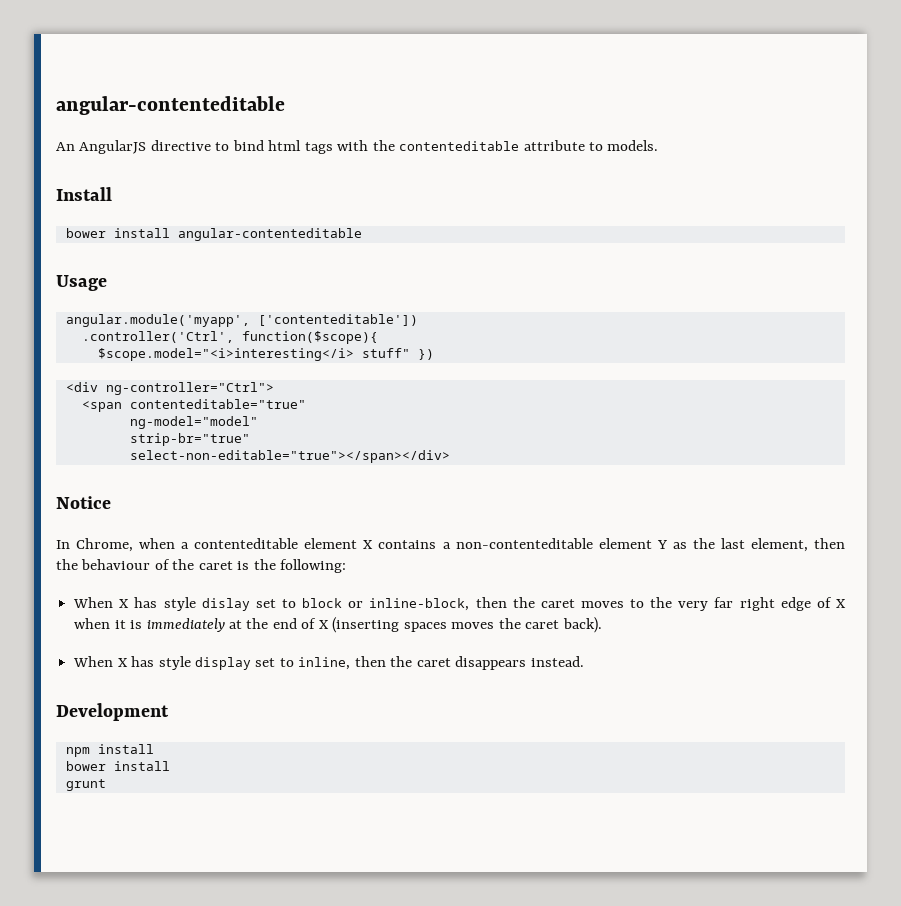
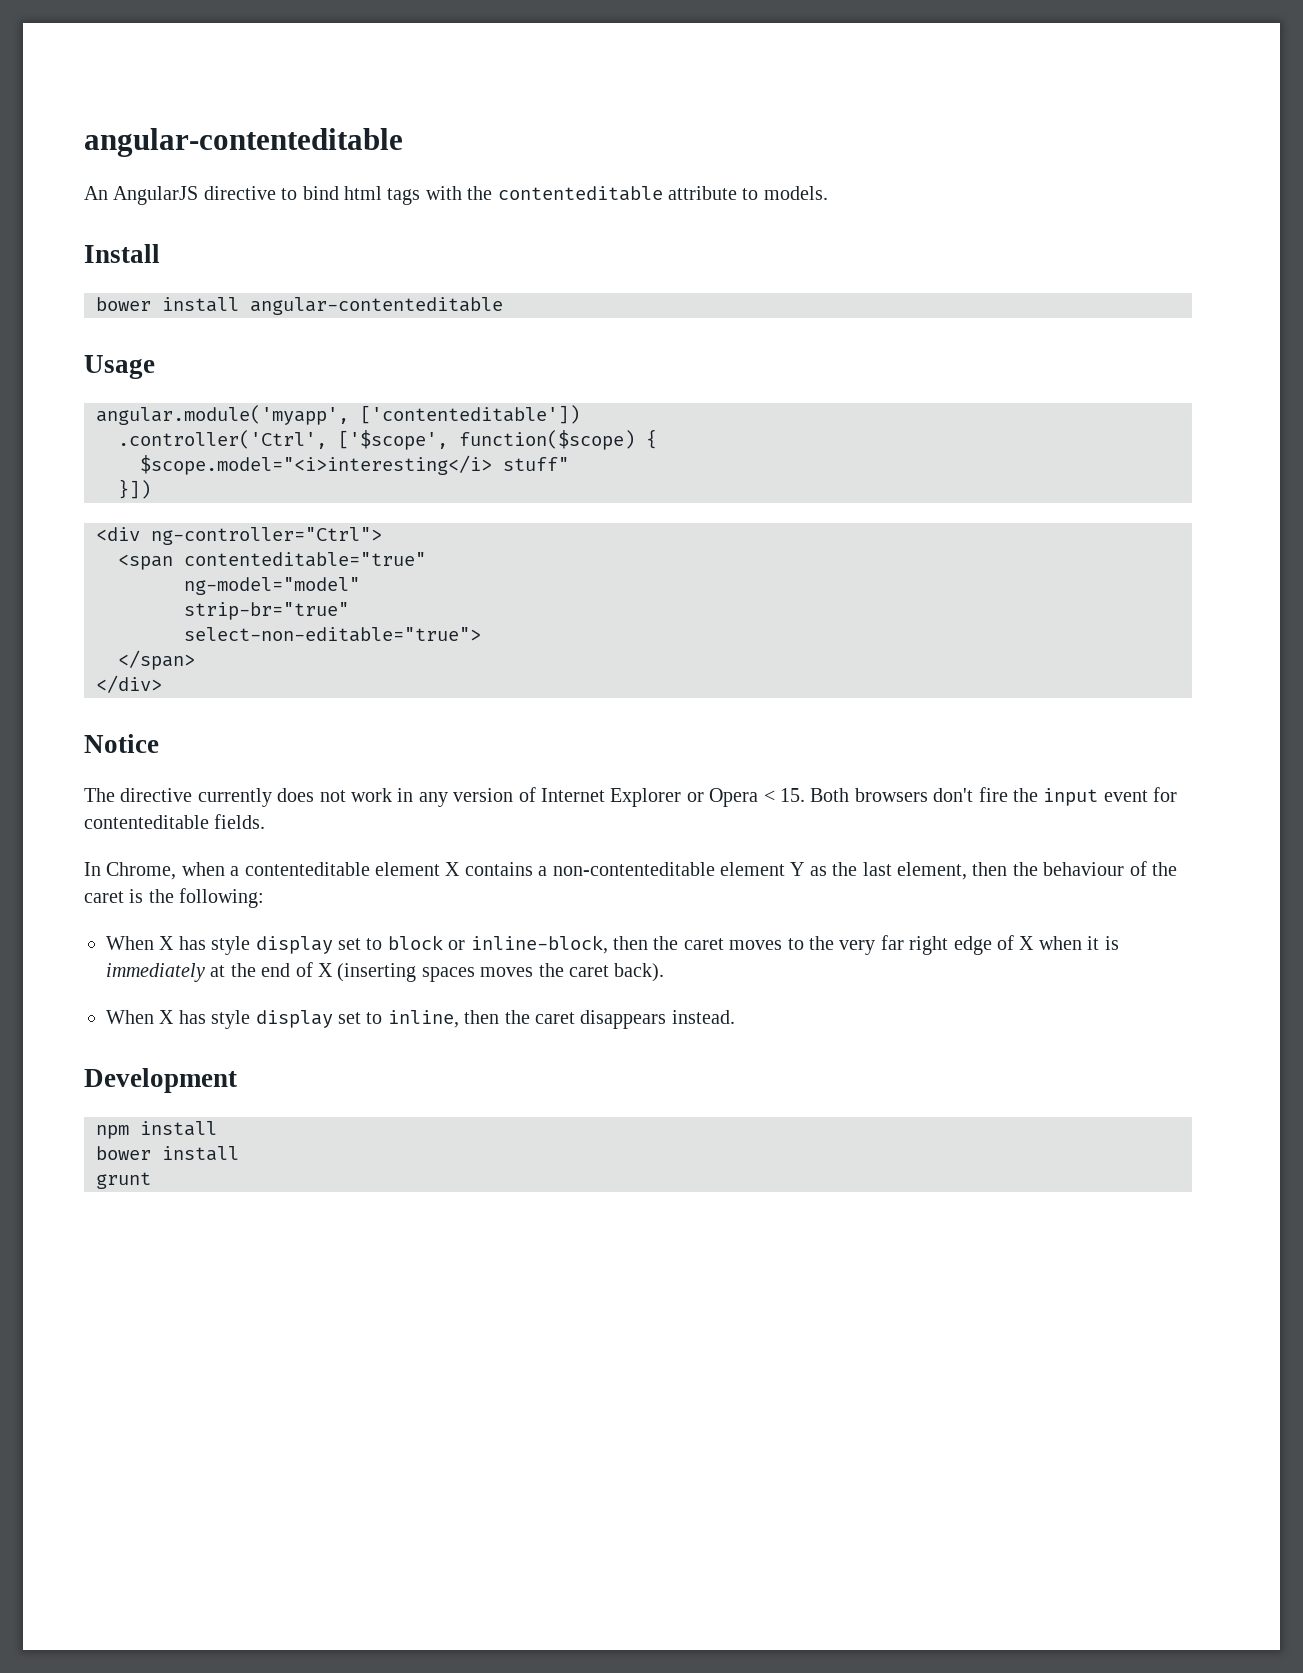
[241,331,378,344] function($scope){ -> [338,429,657,450] ['$scope', function($scope) {
[417,349,434,360] }) -> [118,479,151,499] // }])
[129,450,450,463] [56,496,111,509] select-non-editable="true"></span></div> // Notice -> [184,627,481,642] [118,650,195,670] [96,675,162,693] [84,734,159,753] [84,787,1178,807] [84,814,266,829] select-non-editable="true"> // </span> // </div> // Notice // The directive currently does not work in any version of Internet Explorer or Opera < 15. Both browsers don't fire the input event for contenteditable fields.
[201,598,250,611] dislay -> [255,936,333,954] display

